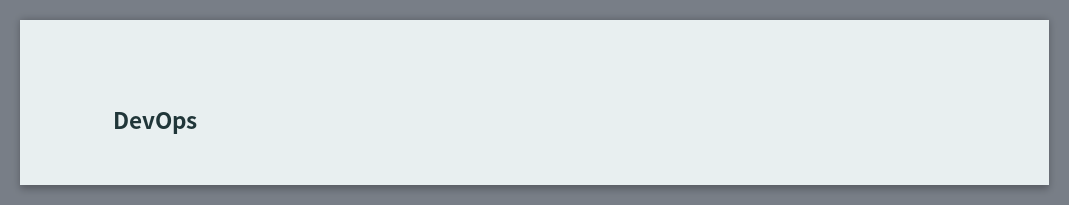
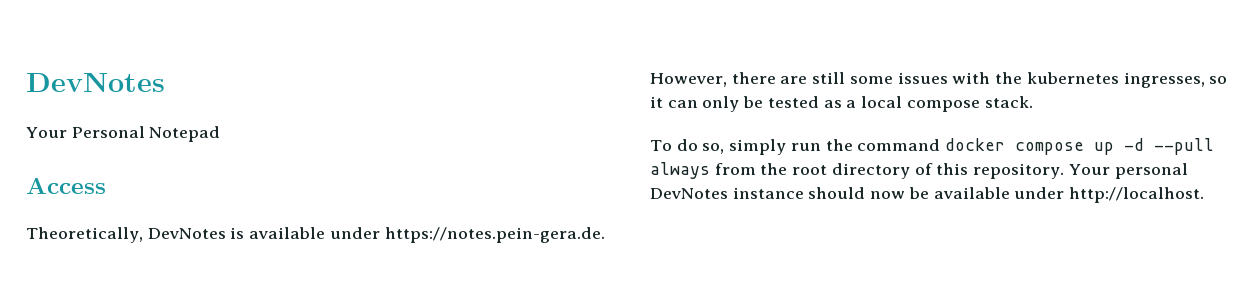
[113,112,197,134] DevOps -> [26,73,165,92] [26,126,221,142] [26,177,106,194] [26,227,605,243] [650,72,1228,88] [650,96,1033,112] [650,138,1215,155] [650,162,1188,179] [650,187,1205,203] DevNotes // Your Personal Notepad // Access // Theoretically, DevNotes is available under https://notes.pein-gera.de. However, there are still some issues with the kubernetes ingresses, so it can only be tested as a local compose stack. // To do so, simply run the command docker compose up -d --pull always from the root directory of this repository. Your personal DevNotes instance should now be available under http://localhost.

